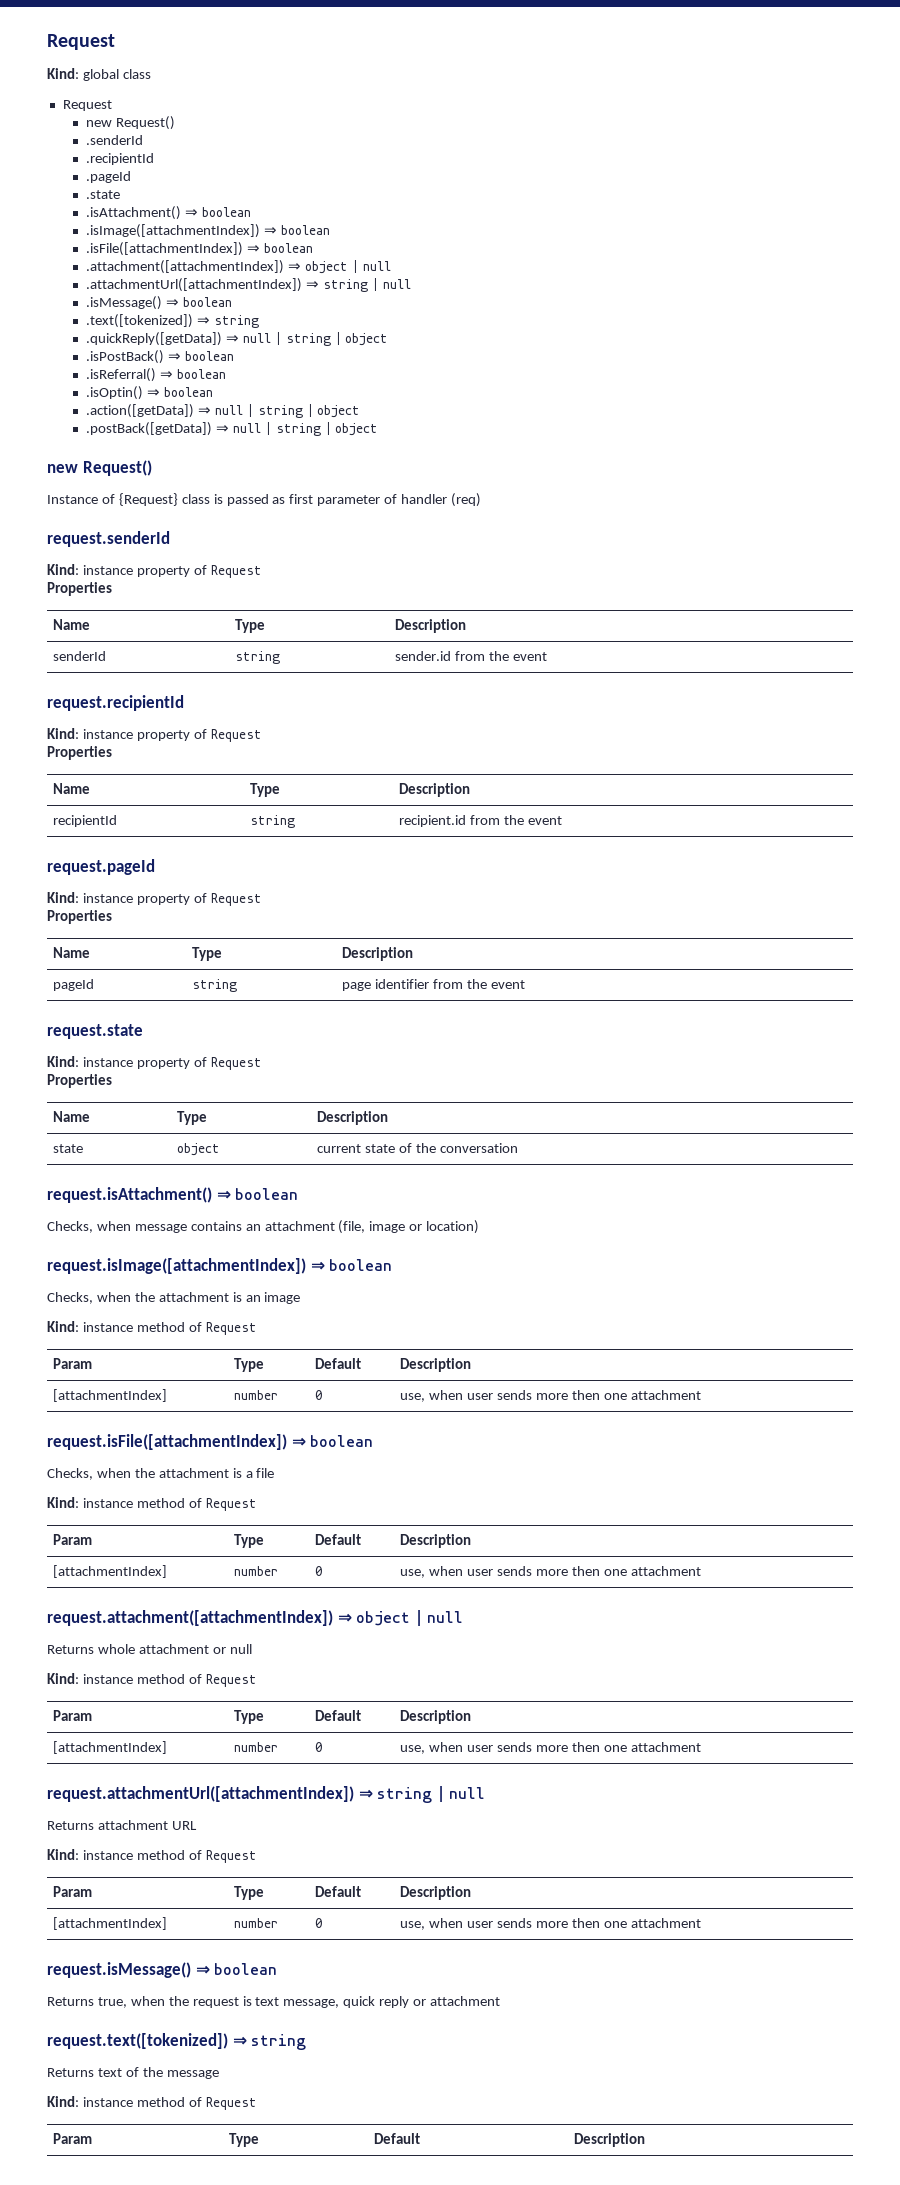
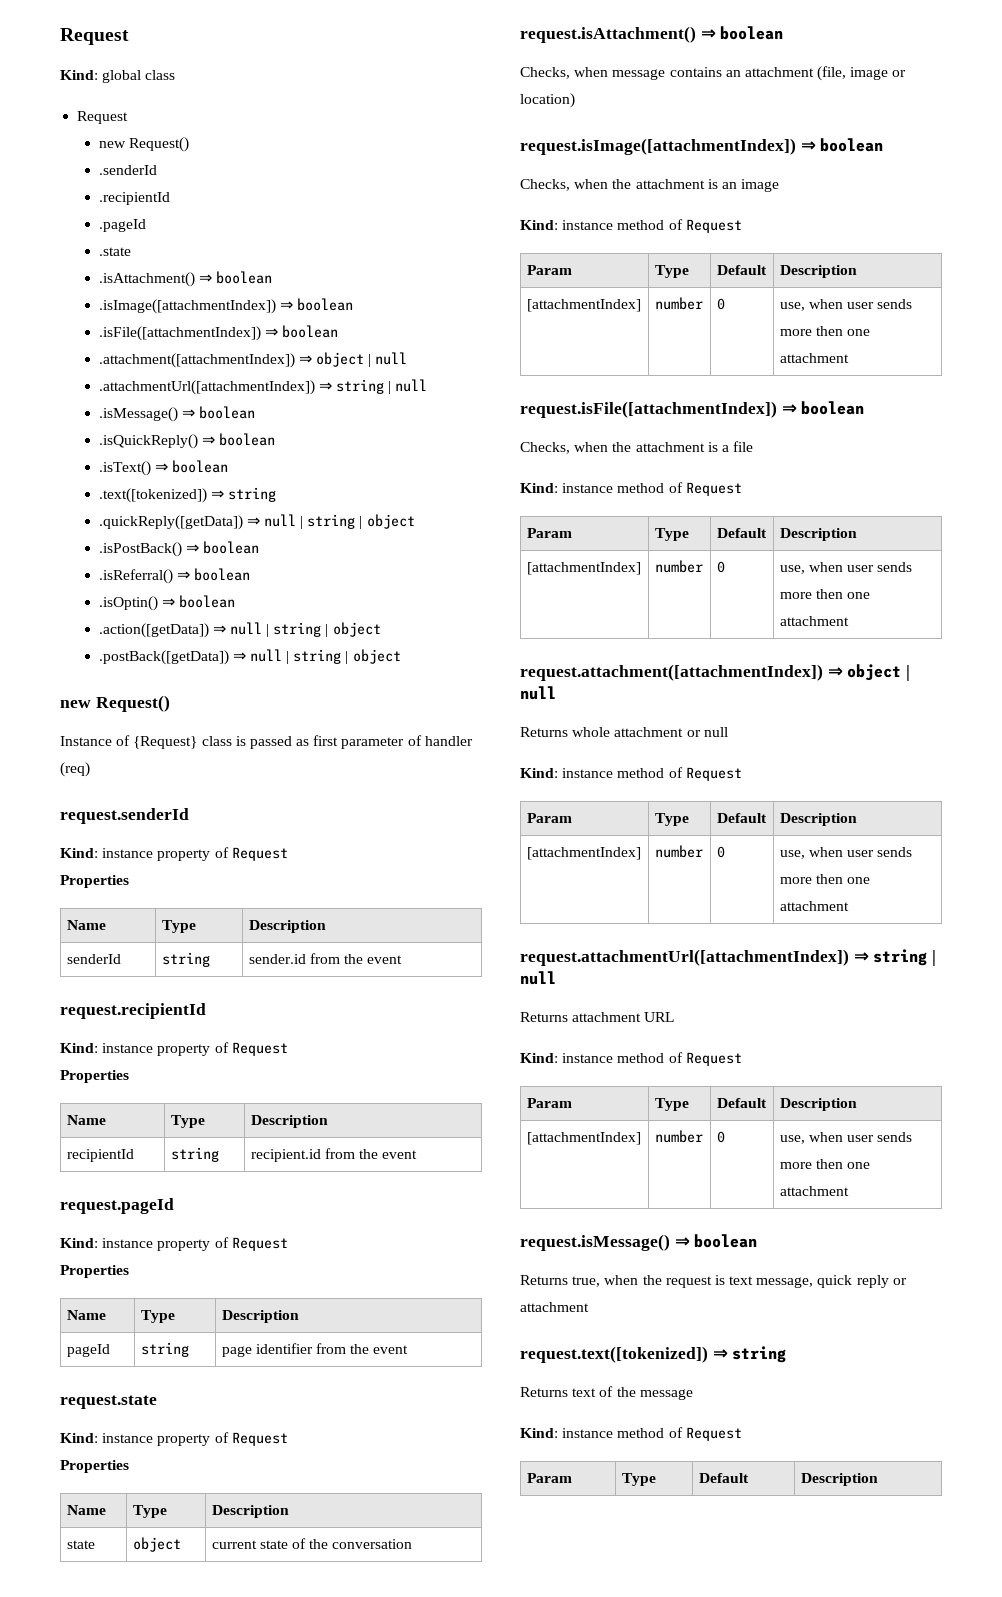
(232, 302) none -> [98,433,275,449] [98,460,228,476] // .isQuickReply() ⇒ boolean // .isText() ⇒ boolean

